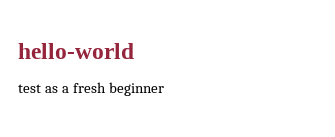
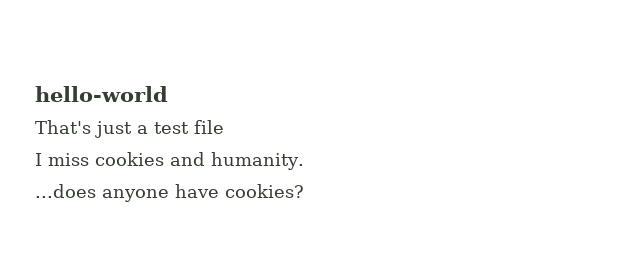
[18,82,164,96] test as a fresh beginner -> [35,120,224,138] [35,152,304,170] [35,184,304,202] That's just a test file // I miss cookies and humanity. // ...does anyone have cookies?

